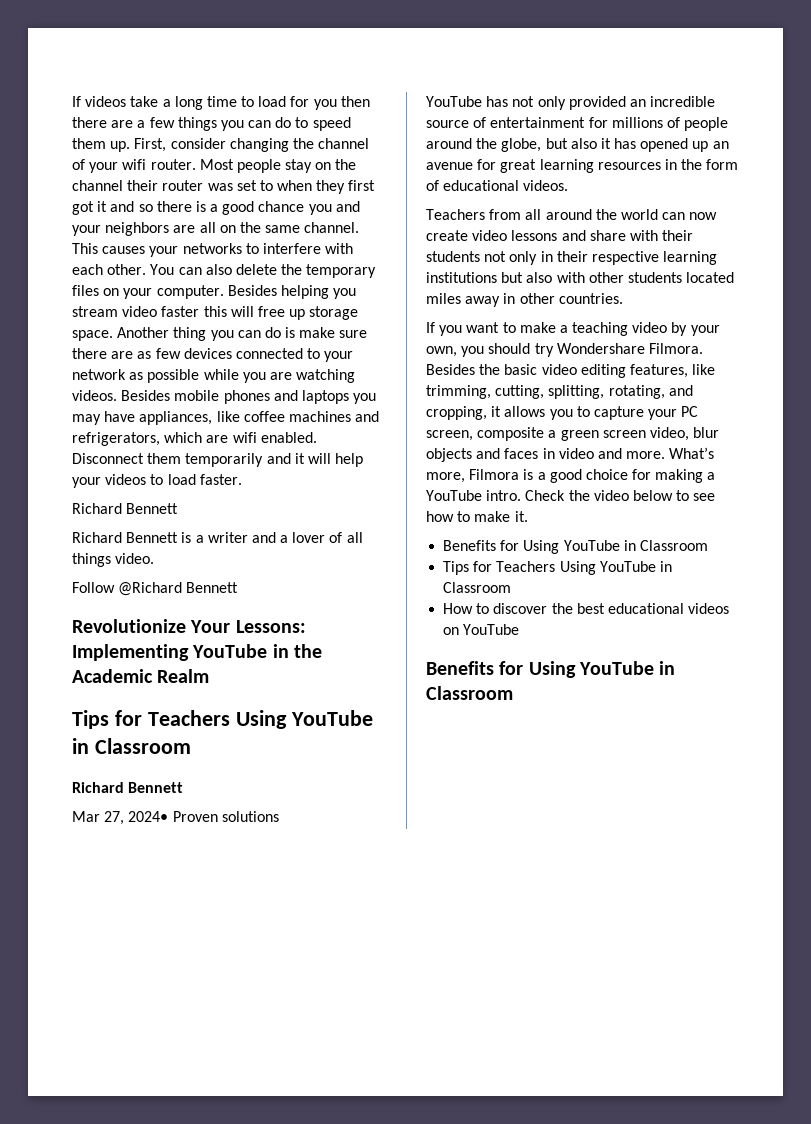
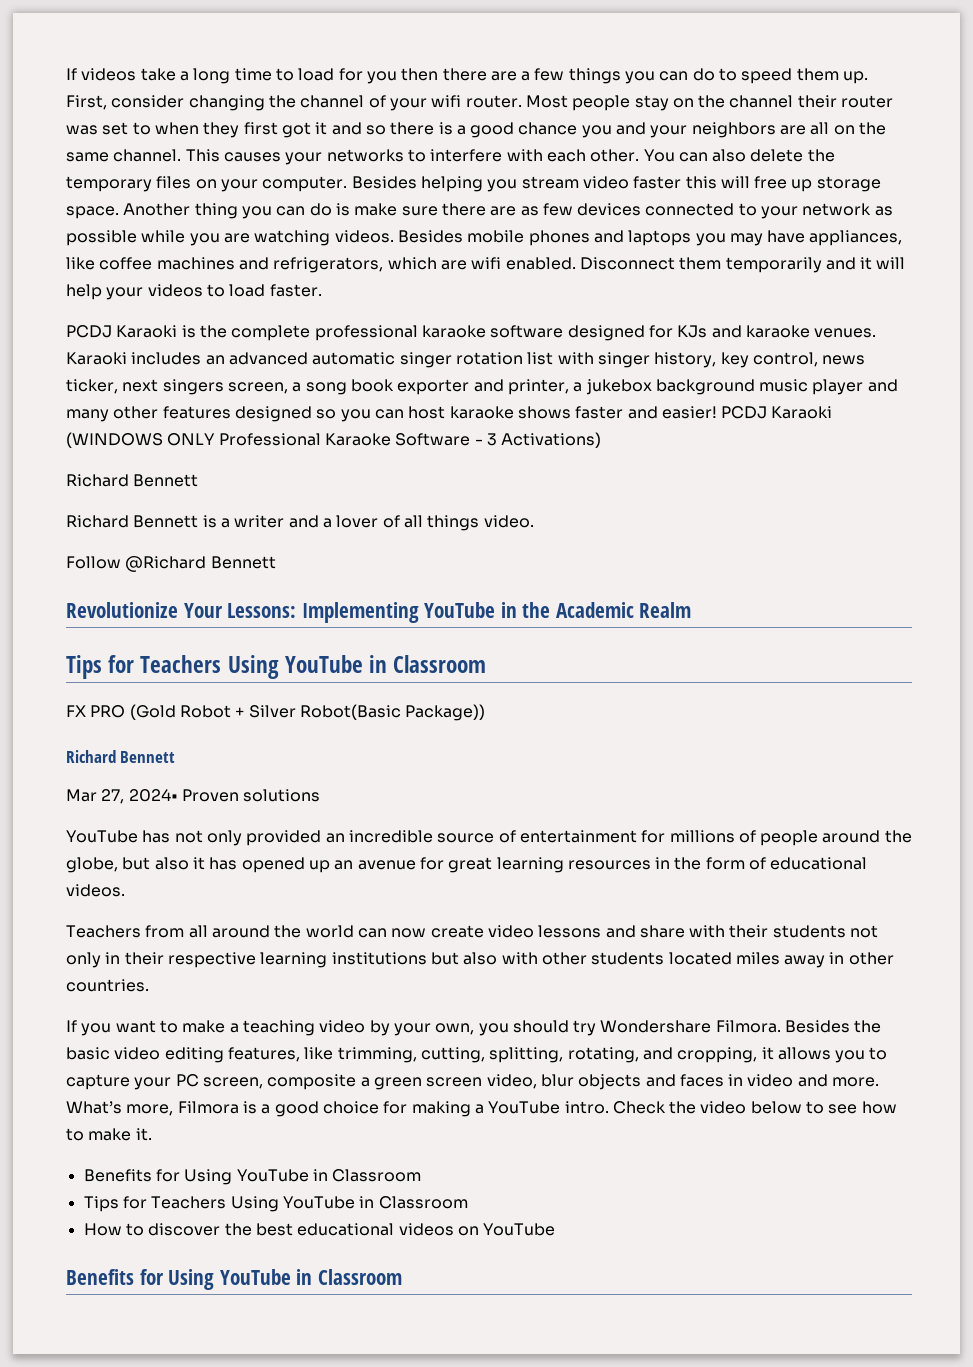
(242, 479) none -> [66,325,877,341] [66,352,866,368] [66,379,898,395] [66,406,833,422] [66,432,602,448] // PCDJ Karaoki is the complete professional karaoke software designed for KJs and karaoke venues. Karaoki includes an advanced automatic singer rotation list with singer history, key control, news ticker, next singers screen, a song book exporter and printer, a jukebox background music player and many other features designed so you can host karaoke shows faster and easier! PCDJ Karaoki (WINDOWS ONLY Professional Karaoke Software - 3 Activations)
(191, 746) none -> [66,704,486,721] // FX PRO (Gold Robot + Silver Robot(Basic Package))

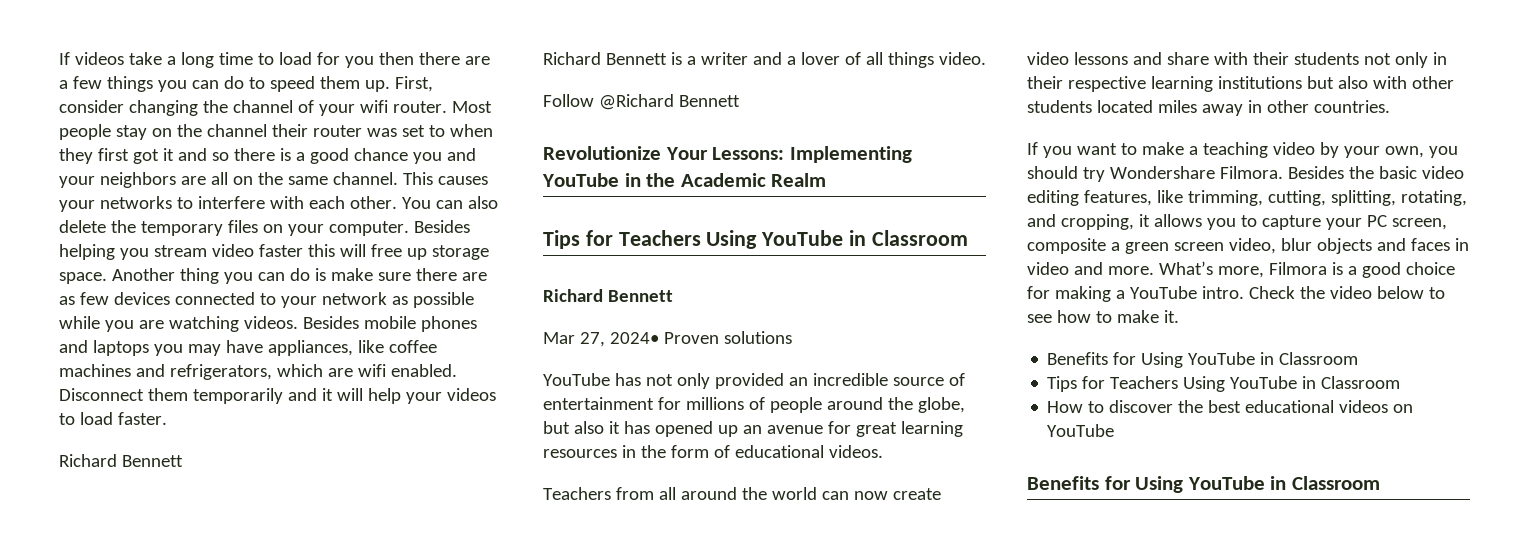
[66,325,877,341] [66,352,866,368] [66,379,898,395] [66,406,833,422] [66,432,602,448] // PCDJ Karaoki is the complete professional karaoke software designed for KJs and karaoke venues. Karaoki includes an advanced automatic singer rotation list with singer history, key control, news ticker, next singers screen, a song book exporter and printer, a jukebox background music player and many other features designed so you can host karaoke shows faster and easier! PCDJ Karaoki (WINDOWS ONLY Professional Karaoke Software - 3 Activations) -> (167, 418) none
[66,704,486,721] // FX PRO (Gold Robot + Silver Robot(Basic Package)) -> (968, 238) none

